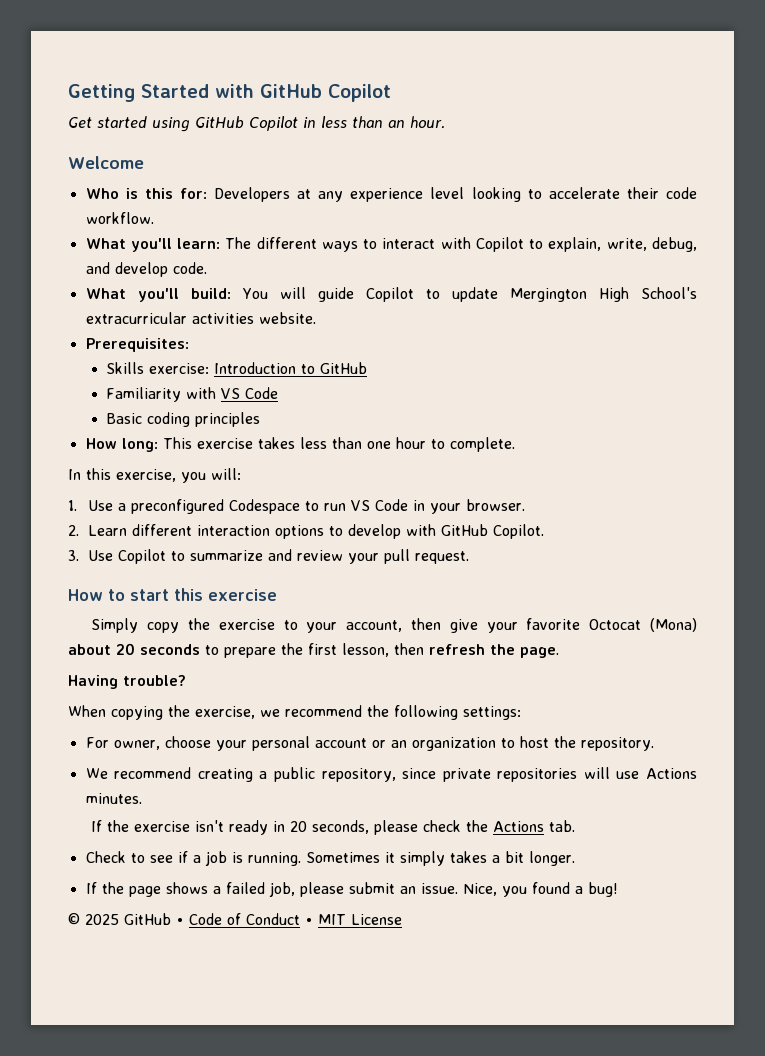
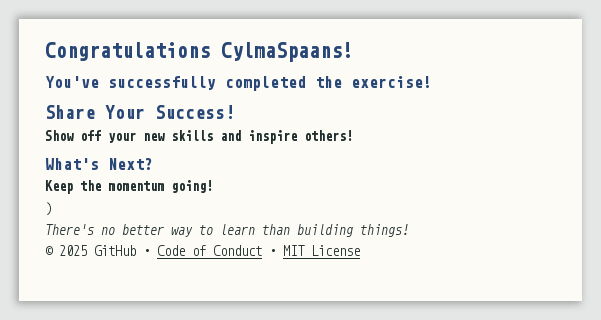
[68,84,391,102] [68,116,445,132] [68,156,144,169] [85,187,698,202] [85,212,154,224] [85,237,697,252] [85,262,207,277] [85,287,697,302] [85,312,316,324] [85,338,189,352] [105,362,367,374] [105,387,278,402] [105,412,260,427] [85,437,515,452] [68,468,241,483] [68,499,526,514] [68,524,545,539] [68,549,470,564] [68,588,277,601] [91,618,697,633] [68,643,559,658] [68,675,186,689] [68,705,521,720] [85,736,654,751] [85,767,698,782] [85,793,142,804] [91,820,576,835] [85,851,575,866] [85,882,618,897] Getting Started with GitHub Copilot // Get started using GitHub Copilot in less than an hour. // Welcome // Who is this for: Developers at any experience level looking to accelerate their code workflow. // What you'll learn: The different ways to interact with Copilot to explain, write, debug, and develop code. // What you'll build: You will guide Copilot to update Mergington High School's extracurricular activities website. // Prerequisites: // Skills exercise: Introduction to GitHub // Familiarity with VS Code // Basic coding principles // How long: This exercise takes less than one hour to complete. // In this exercise, you will: // 1. Use a preconfigured Codespace to run VS Code in your browser. // 2. Learn different interaction options to develop with GitHub Copilot. // 3. Use Copilot to summarize and review your pull request. // How to start this exercise // Simply copy the exercise to your account, then give your favorite Octocat (Mona) about 20 seconds to prepare the first lesson, then refresh the page. // Having trouble? // When copying the exercise, we recommend the following settings: // For owner, choose your personal account or an organization to host the repository. // We recommend creating a public repository, since private repositories will use Actions minutes. // If the exercise isn't ready in 20 seconds, please check the Actions tab. // Check to see if a job is running. Sometimes it simply takes a bit longer. // If the page shows a failed job, please submit an issue. Nice, you found a bug! -> [45,42,353,62] [45,76,432,91] [45,105,235,119] [45,130,353,144] [45,158,153,170] [45,180,213,194] [45,202,52,216] [45,224,409,237] Congratulations CylmaSpaans! // You've successfully completed the exercise! // Share Your Success! // Show off your new skills and inspire others! // What's Next? // Keep the momentum going! // ) // There's no better way to learn than building things!

